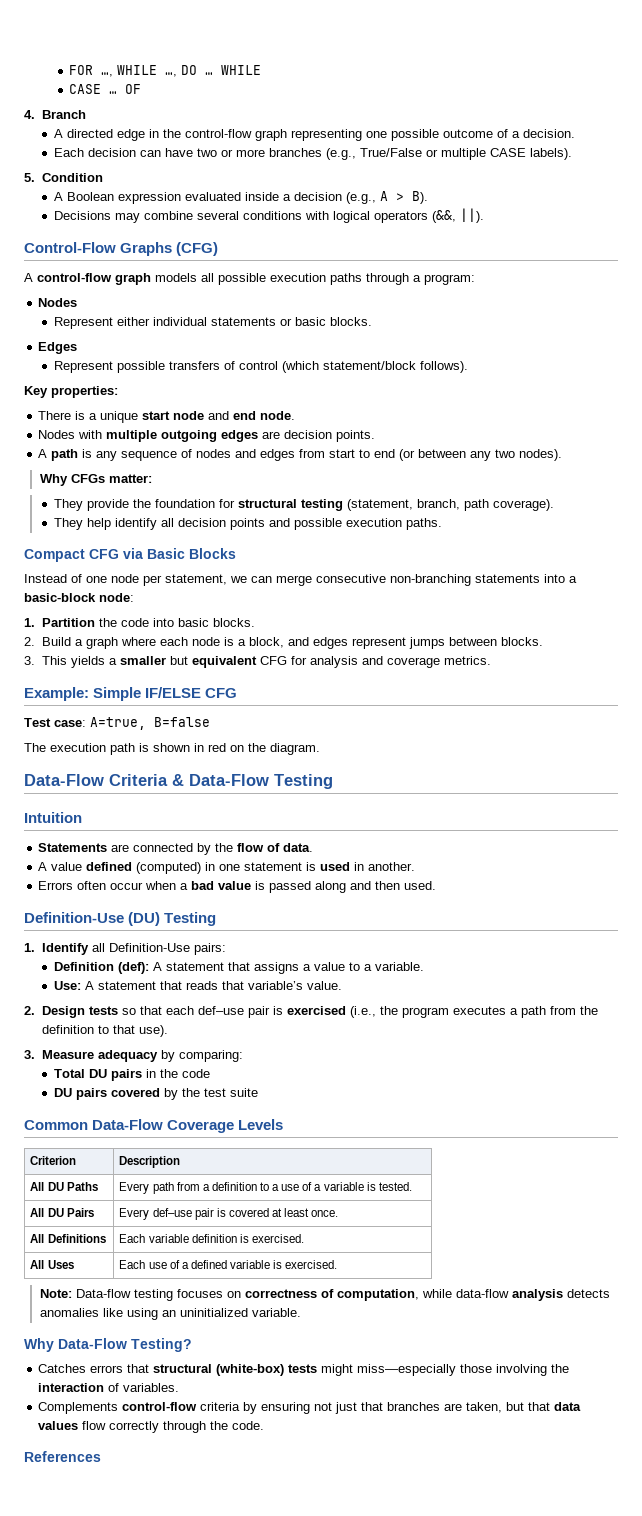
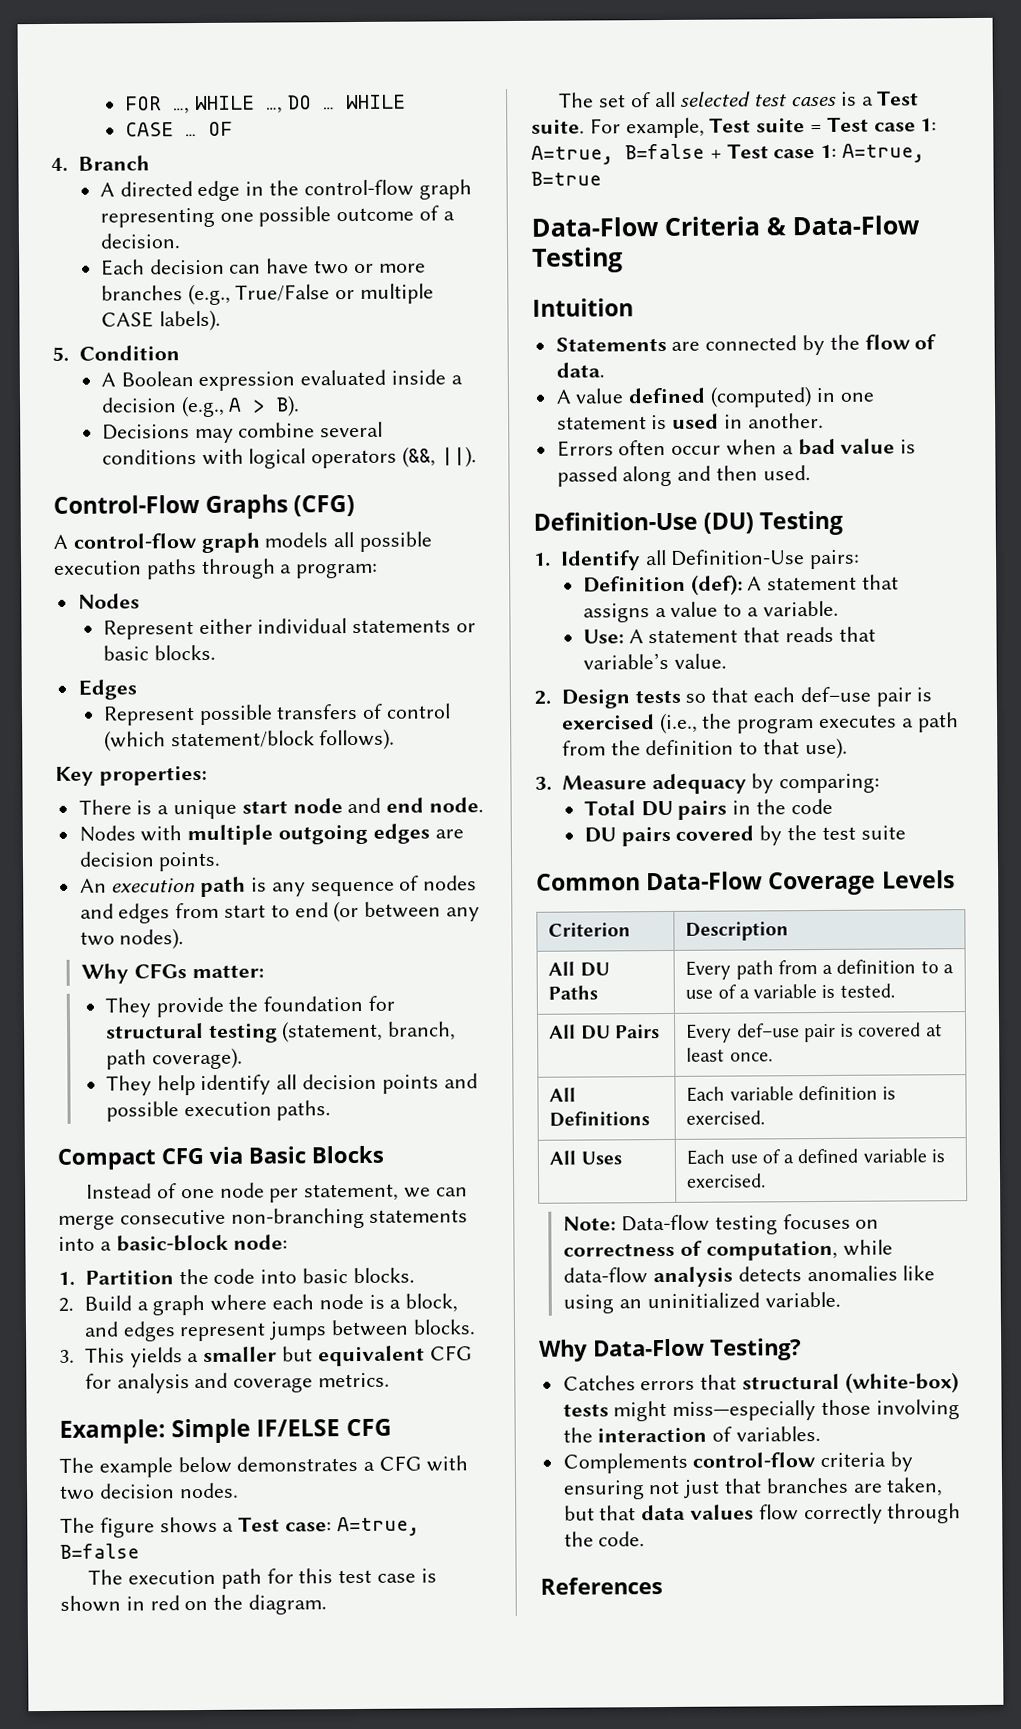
[38,449,48,458] A -> [79,878,197,893] An execution
(238, 693) none -> [59,1455,468,1478] [60,1482,239,1500] [60,1516,235,1538] The example below demonstrates a CFG with two decision nodes. // The figure shows a
(135, 749) none -> [266,1568,417,1584] for this test case
(320, 749) none -> [559,90,920,108] [531,116,938,139] [531,143,926,165] [531,171,602,186] // The set of all selected test cases is a Test suite. For example, Test suite = Test case 1: A=true, B=false + Test case 1: A=true, B=true

